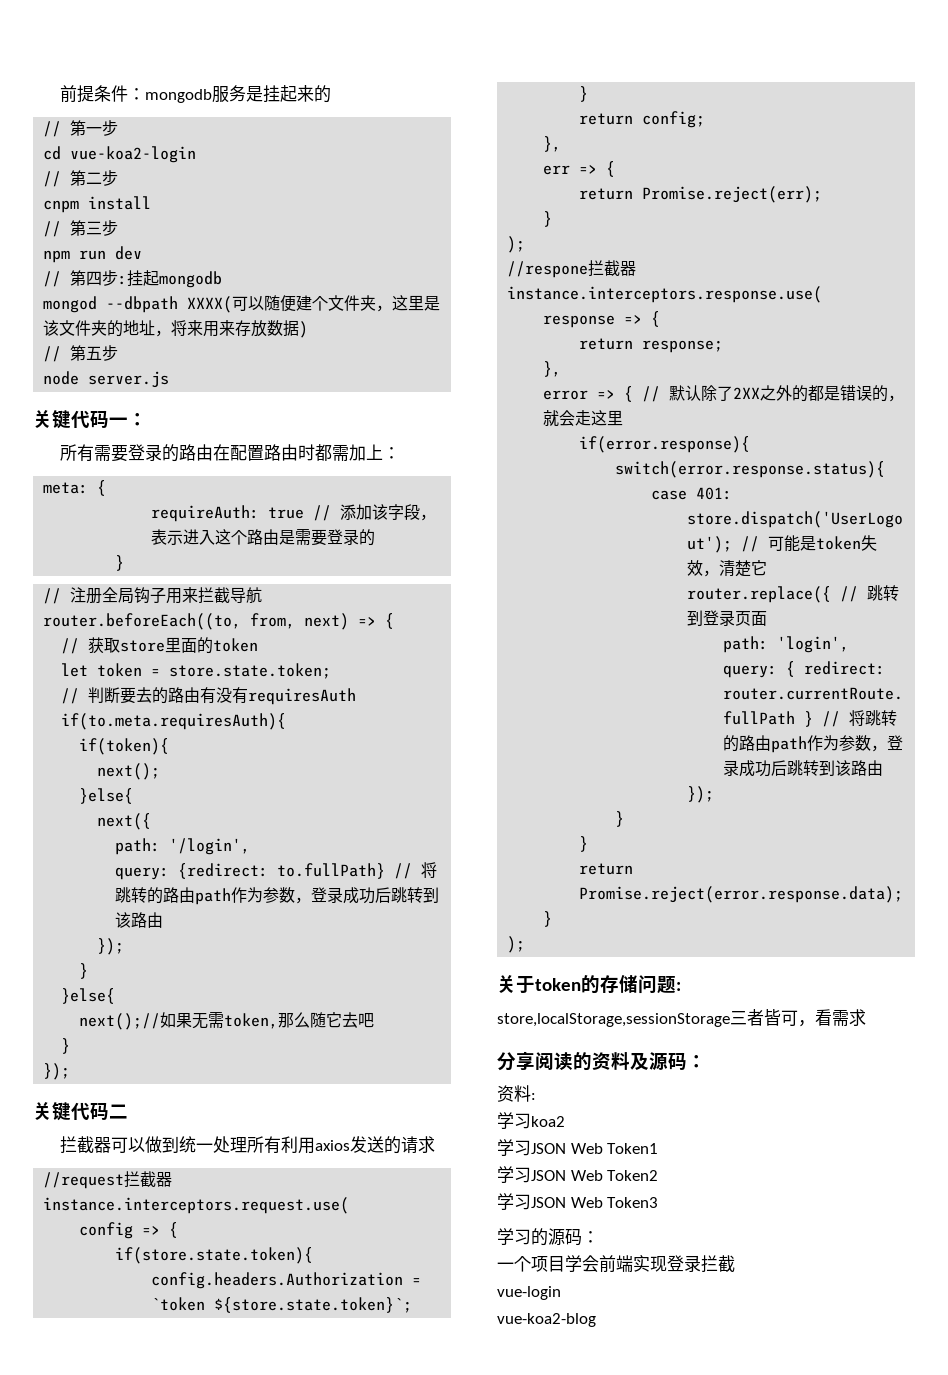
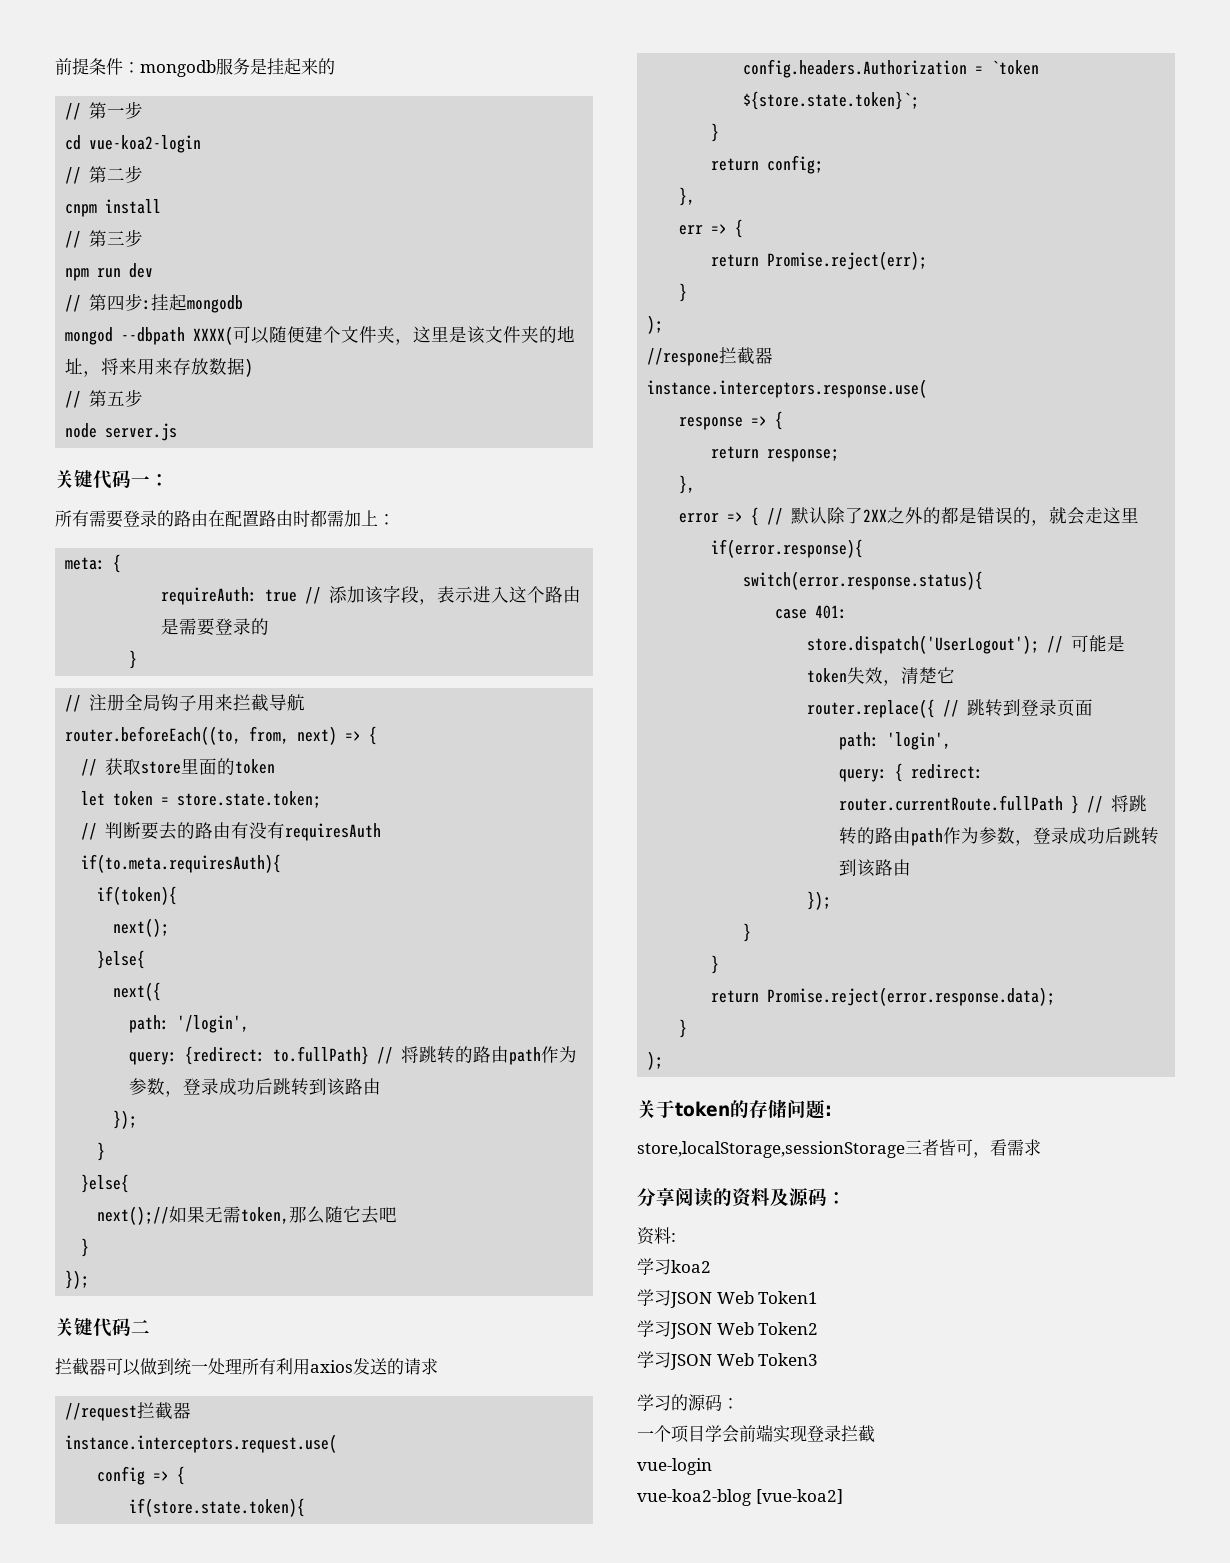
(596, 1320) none -> [755,1489,843,1504] [vue-koa2]

